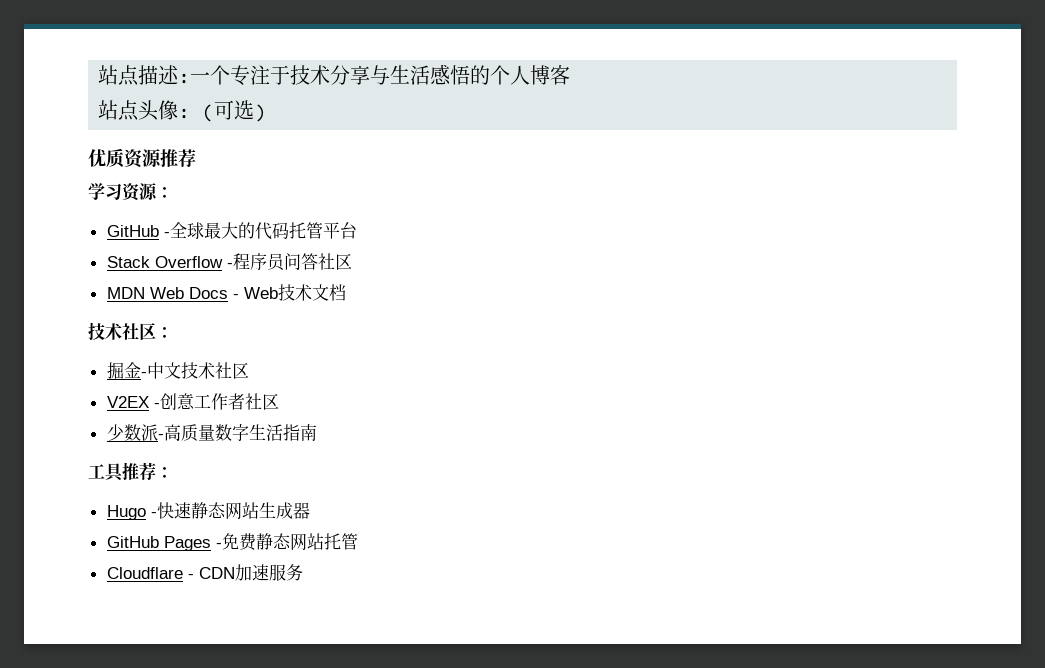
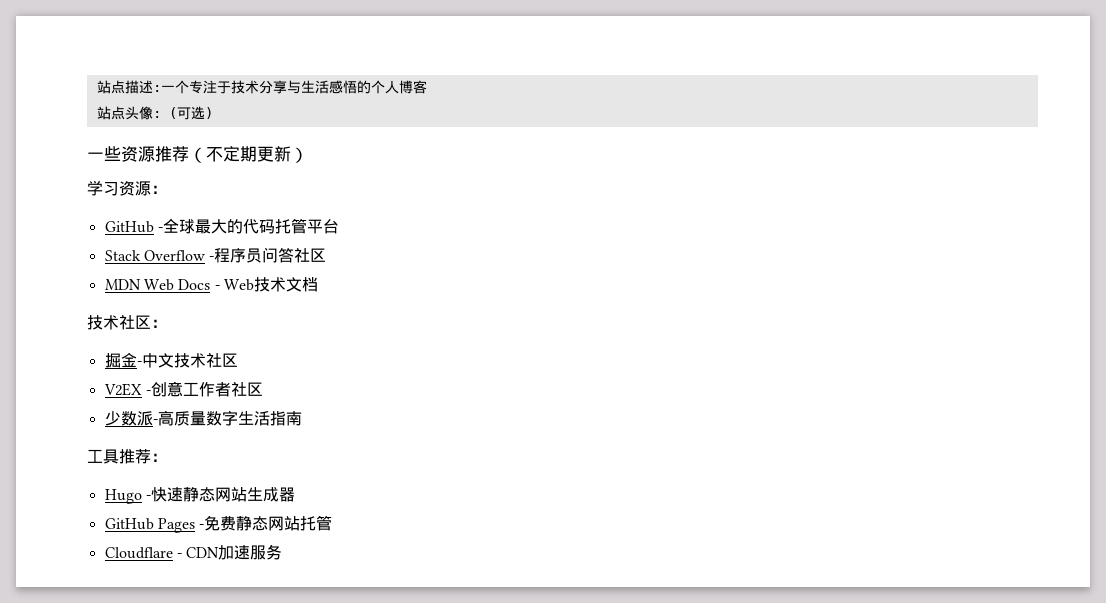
[88,148,124,168] 优质 -> [87,146,121,161] 一些
(196, 158) none -> [189,146,308,163] （不定期更新）

